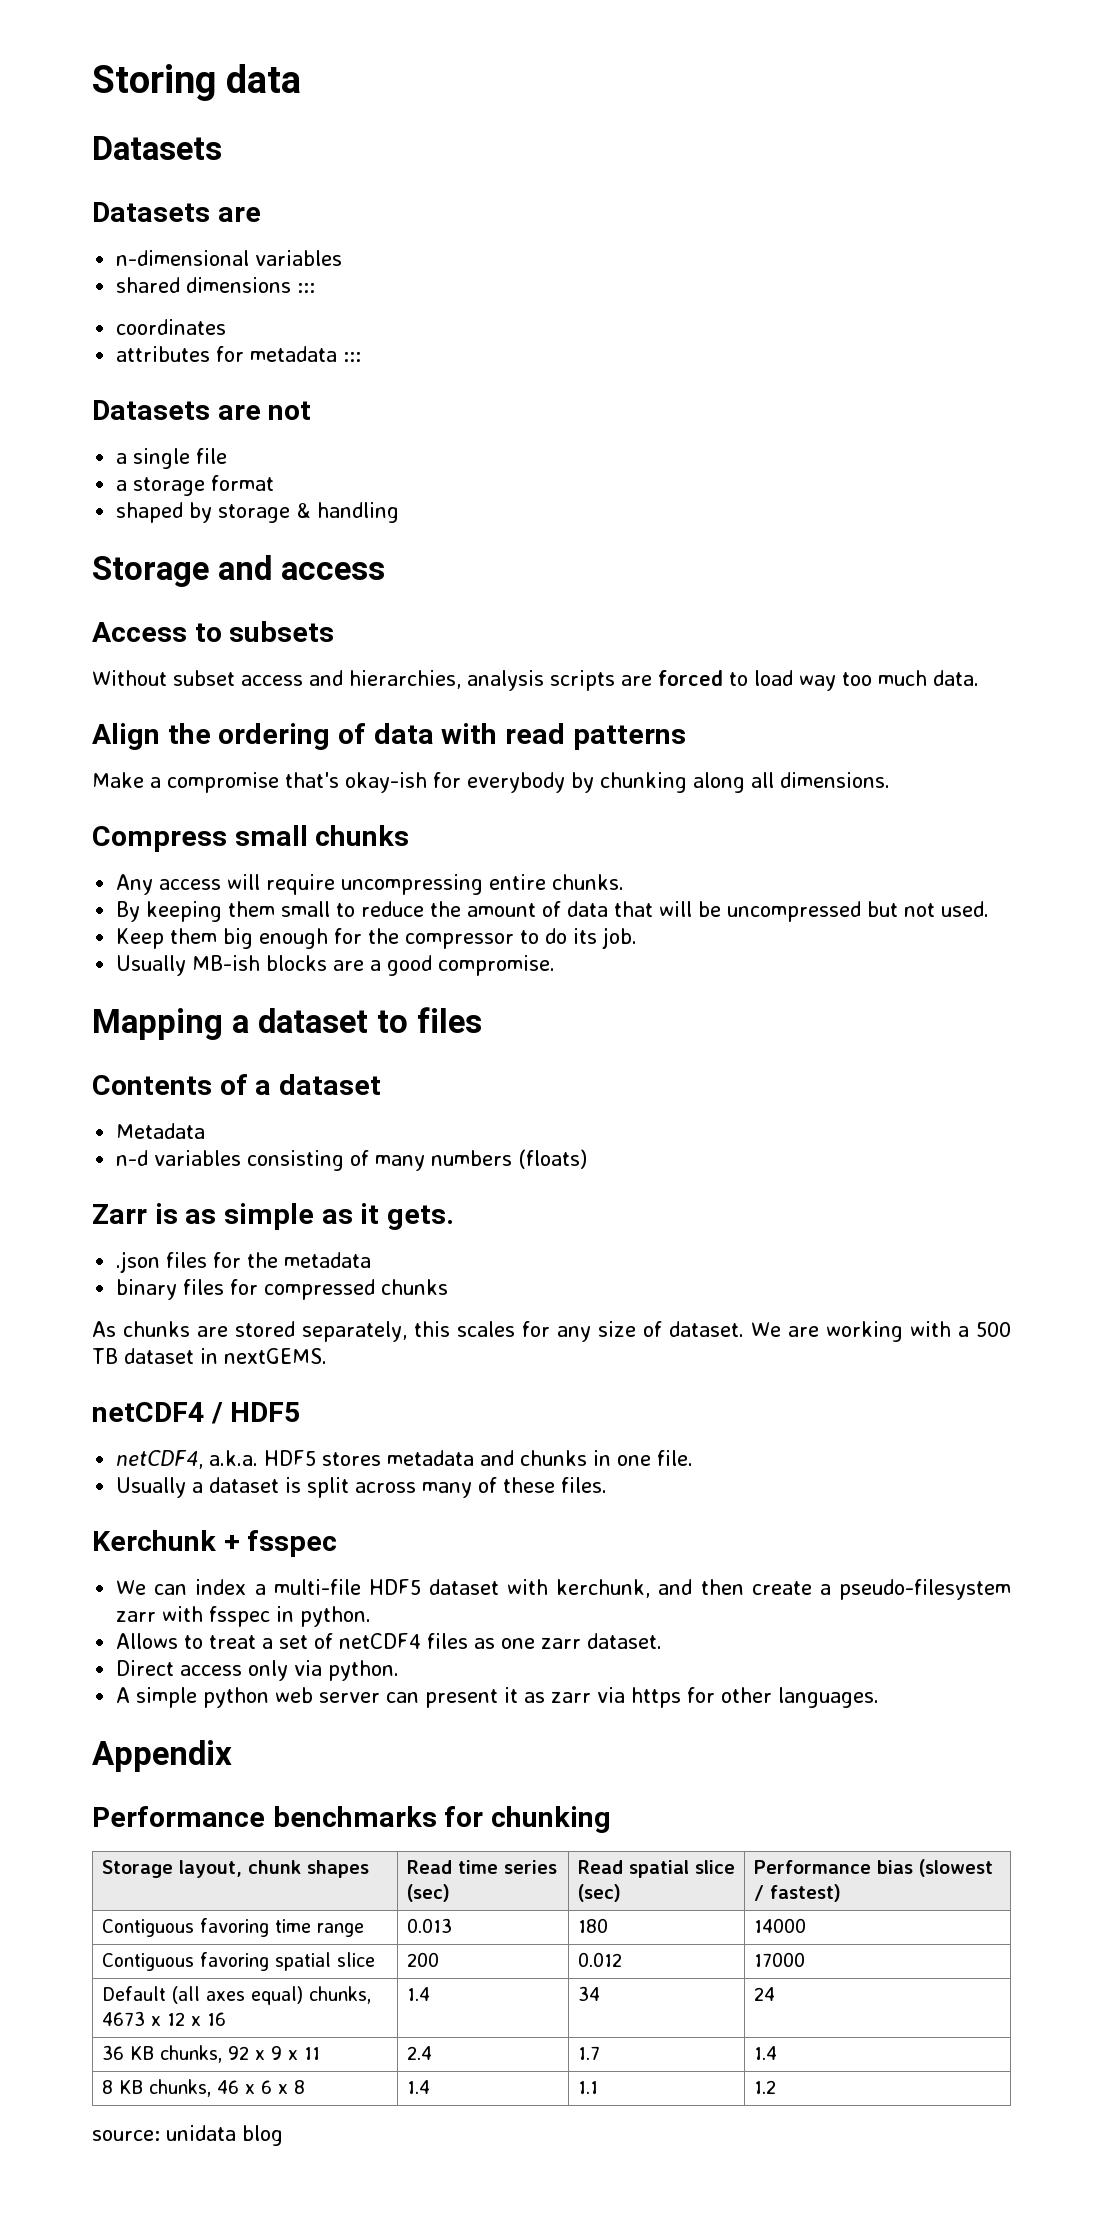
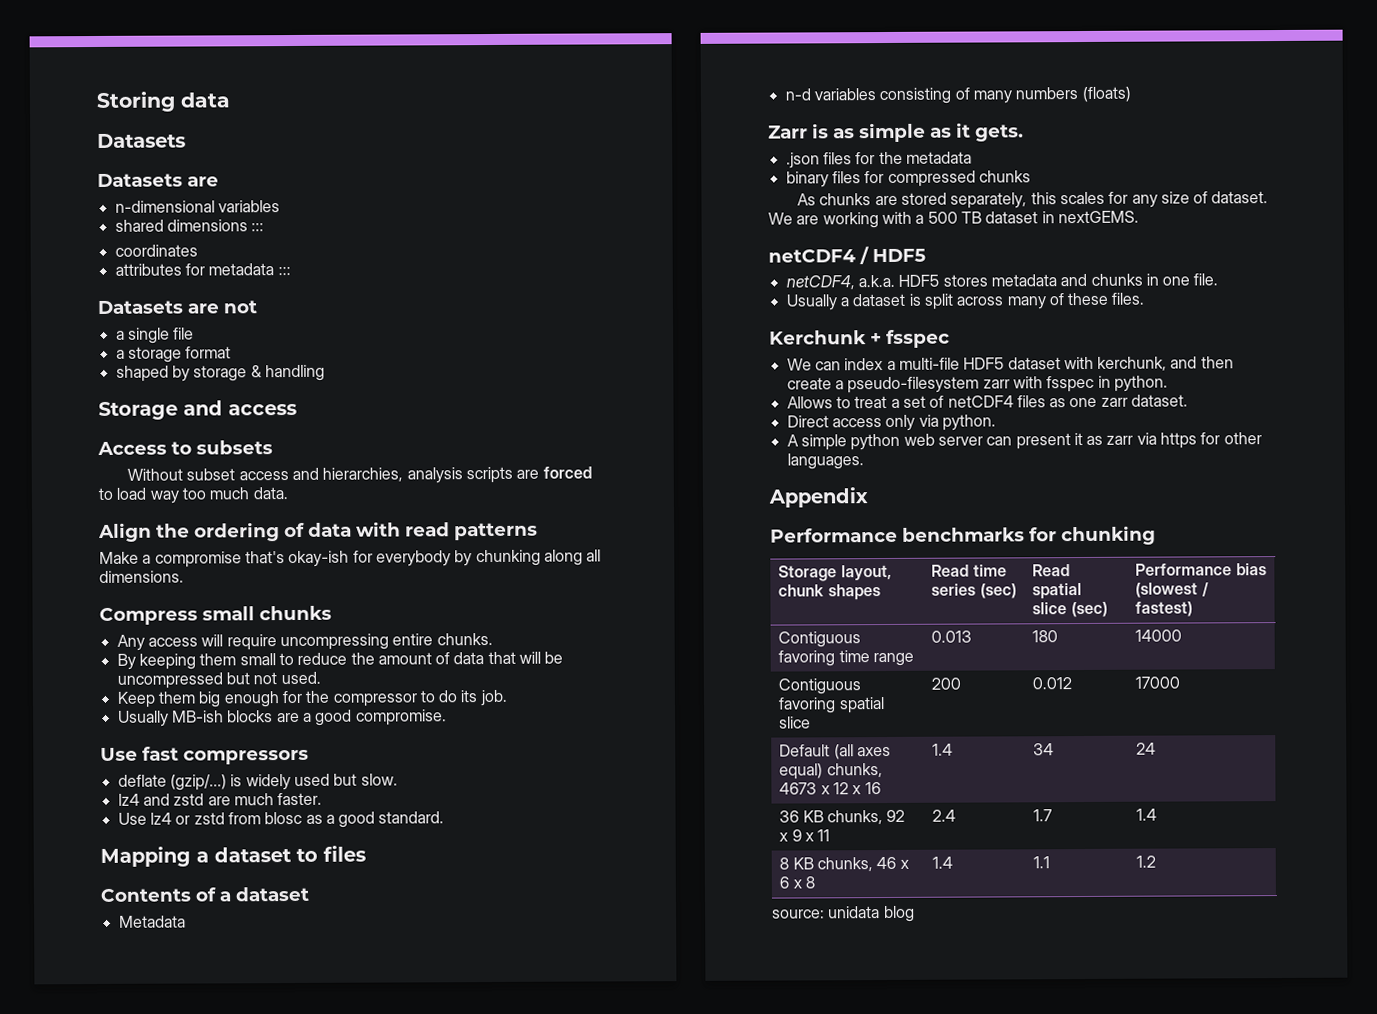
(556, 965) none -> [100,746,309,765] [117,773,398,791] [117,792,323,806] [117,811,445,828] // Use fast compressors // deflate (gzip/...) is widely used but slow. // lz4 and zstd are much faster. // Use lz4 or zstd from blosc as a good standard.

